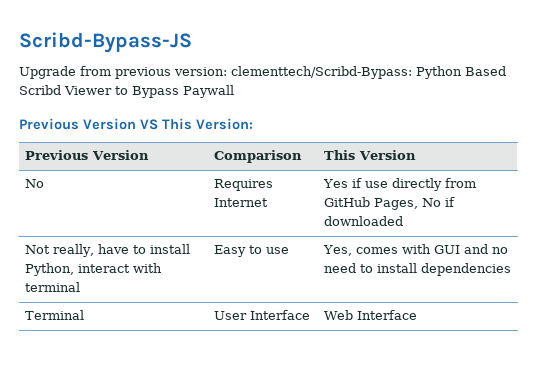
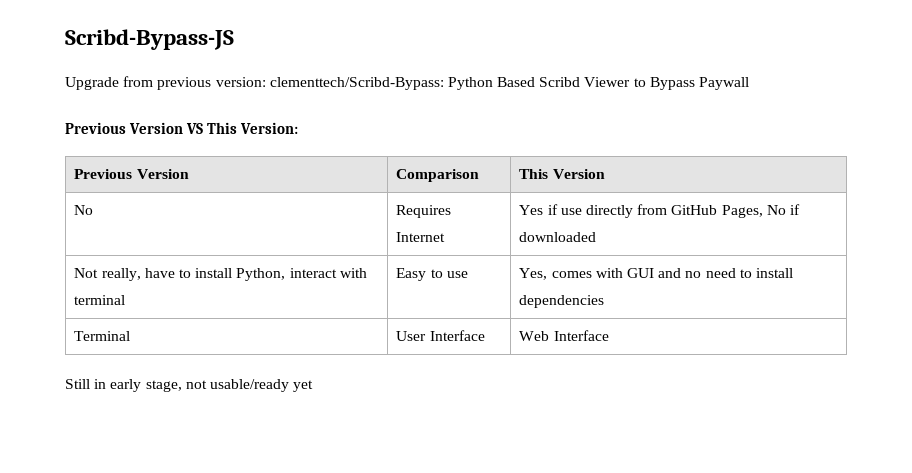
(418, 315) none -> [65,379,314,392] // Still in early stage, not usable/ready yet

